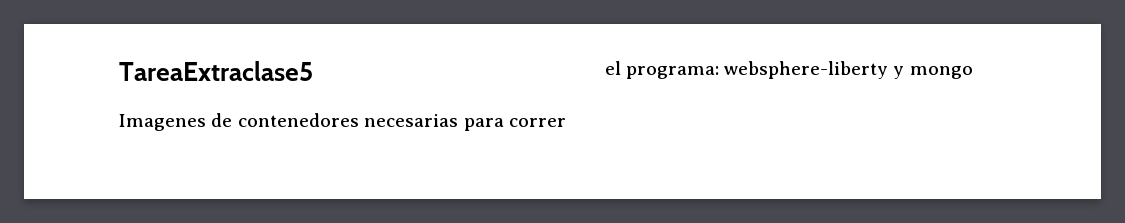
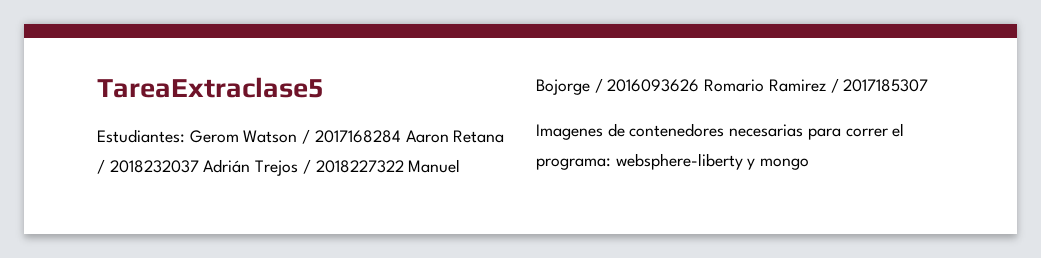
(313, 71) none -> [97,129,505,144] [97,159,461,176] [536,78,929,95] // Estudiantes: Gerom Watson / 2017168284 Aaron Retana / 2018232037 Adrián Trejos / 2018227322 Manuel Bojorge / 2016093626 Romario Ramirez / 2017185307

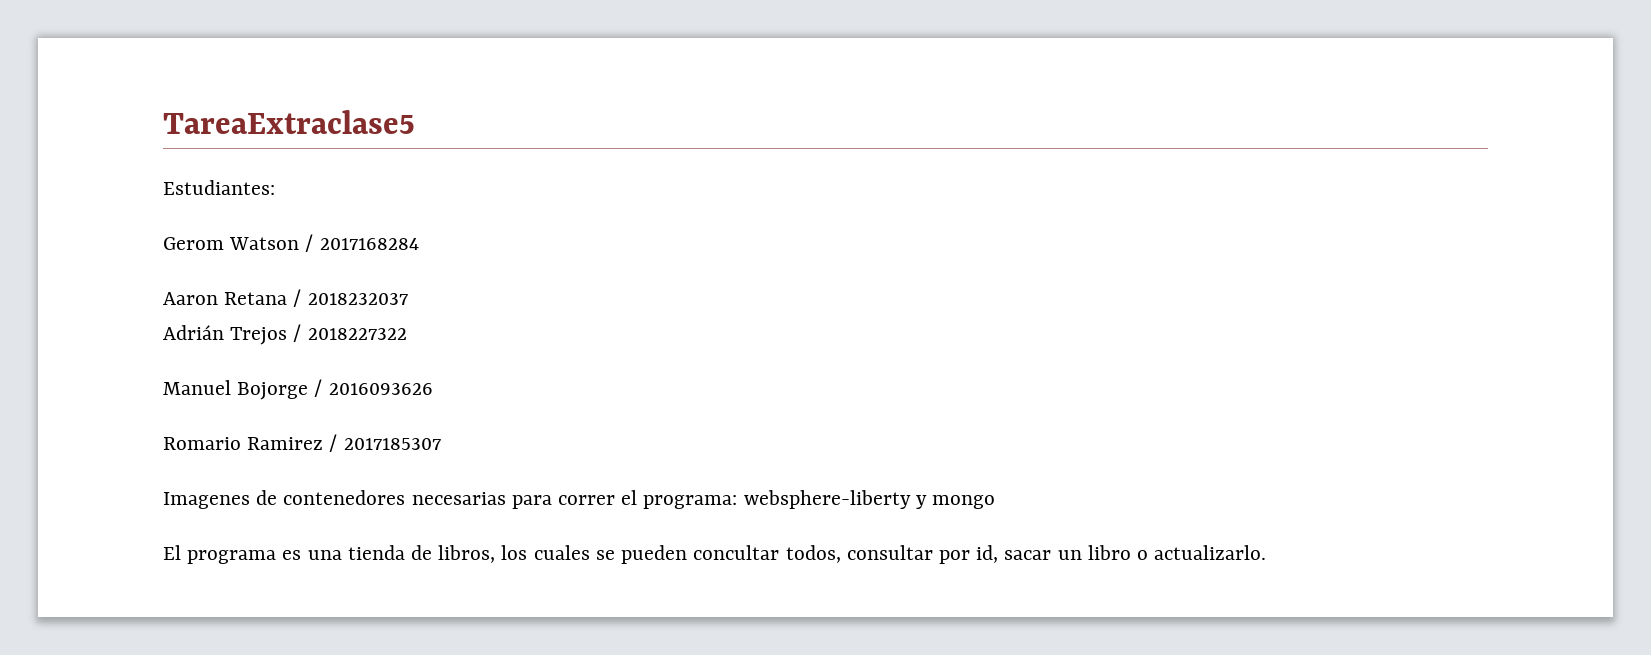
(185, 136) none -> (275, 187) //
(401, 136) none -> (419, 244) //
(199, 166) none -> (408, 299) //
(404, 166) none -> (407, 334) //
(700, 85) none -> (433, 389) //
(810, 164) none -> [163,545,1267,564] // El programa es una tienda de libros, los cuales se pueden concultar todos, consultar por id, sacar un libro o actualizarlo.

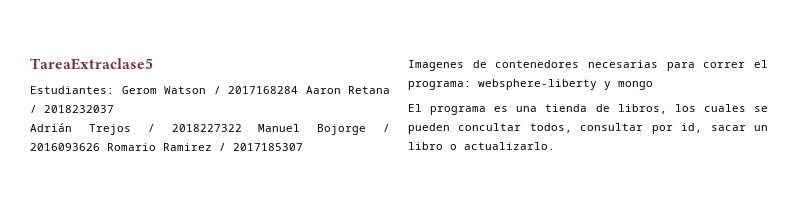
(275, 187) // -> (114, 90) none
(419, 244) // -> (298, 90) none
(407, 334) // -> (242, 128) none
(433, 389) // -> (100, 147) none

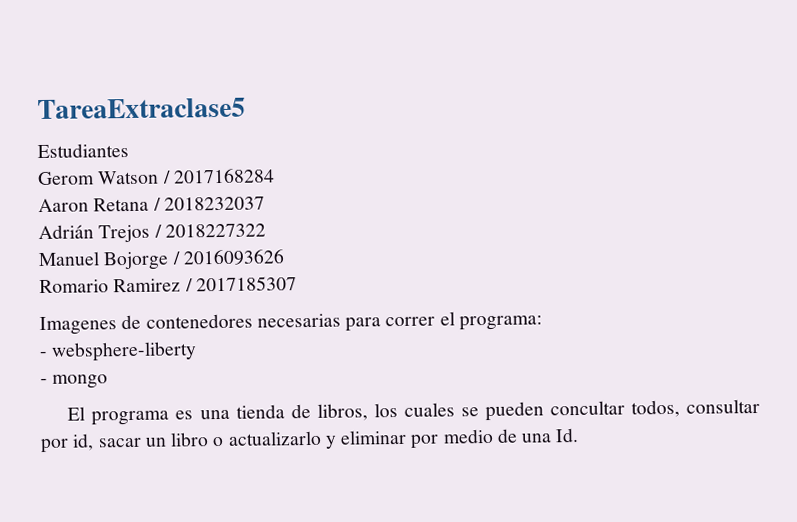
[30,86,114,94] Estudiantes: -> [37,143,129,159] Estudiantes //
(298, 90) none -> (275, 176) //
(242, 128) none -> (266, 230) //
(100, 147) none -> (285, 257) //
(471, 85) none -> [39,351,48,358] // -
[604,81,611,90] y -> [40,378,48,385] // -
[464,142,555,150] actualizarlo. -> [227,427,580,449] actualizarlo y eliminar por medio de una Id.

